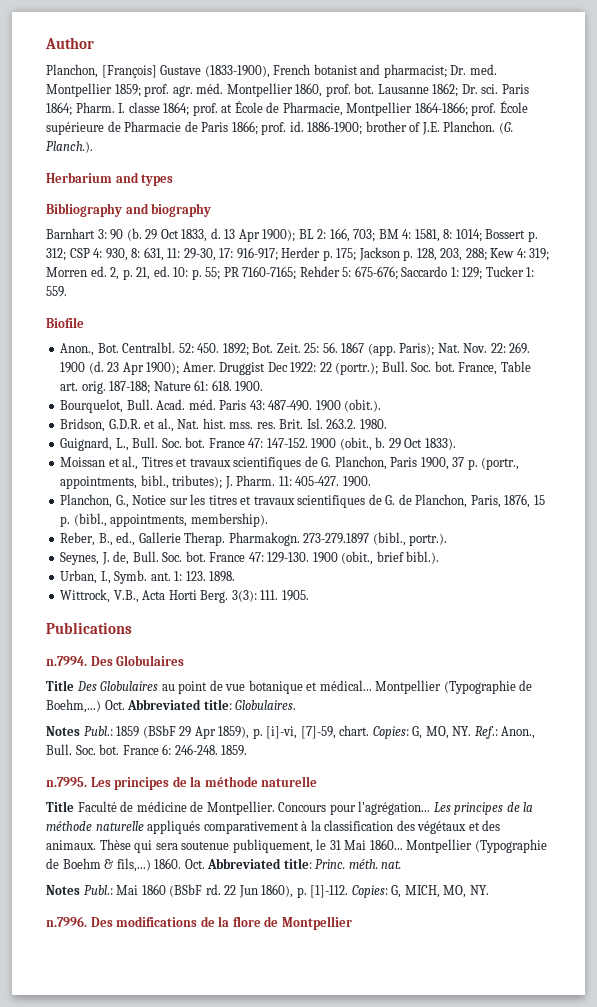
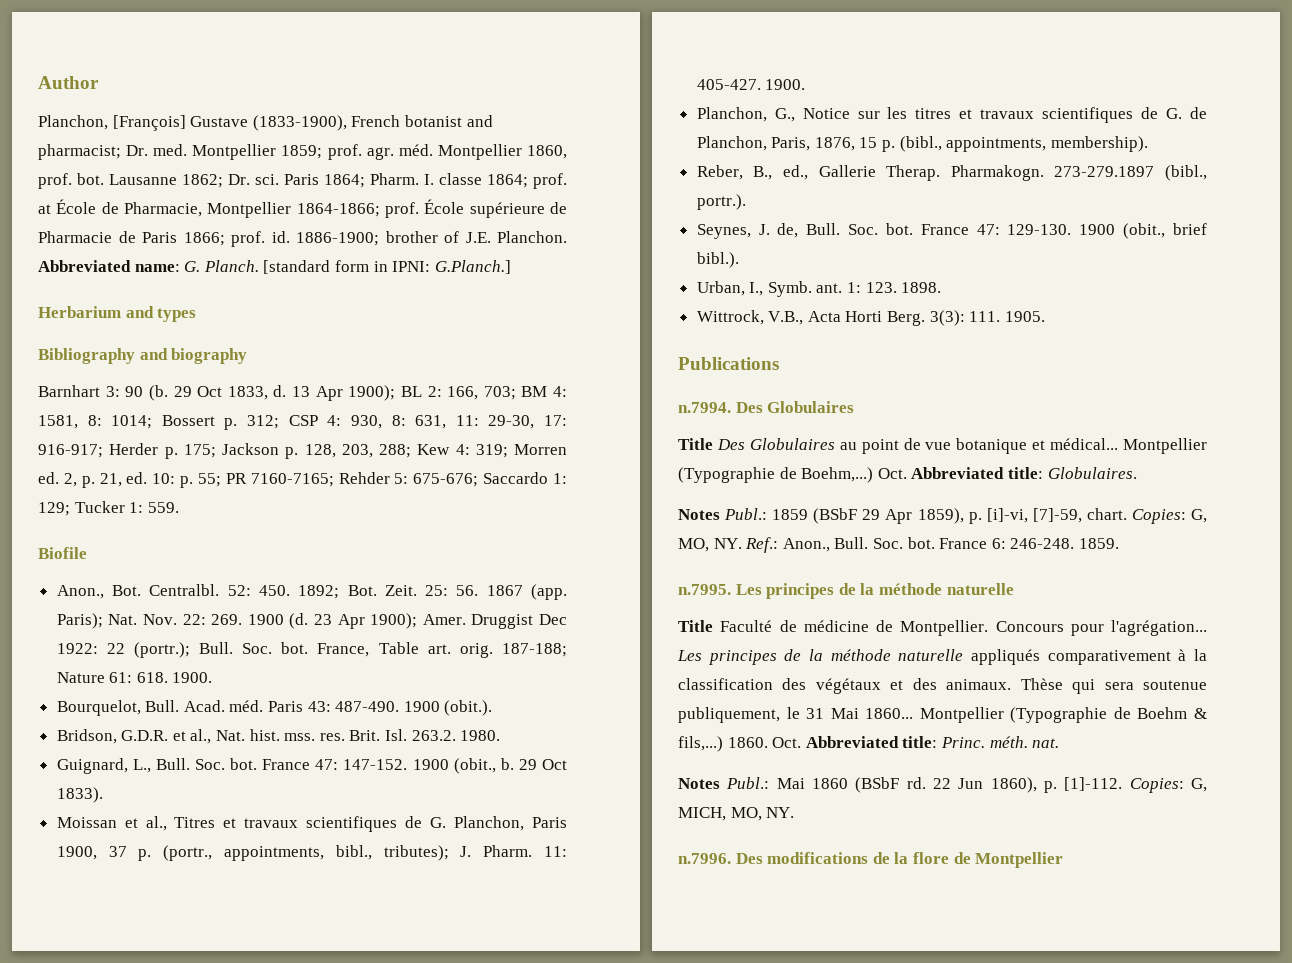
[498,122,513,134] [46,141,93,153] (G. Planch.). -> [38,260,511,274] Abbreviated name: G. Planch. [standard form in IPNI: G.Planch.]

